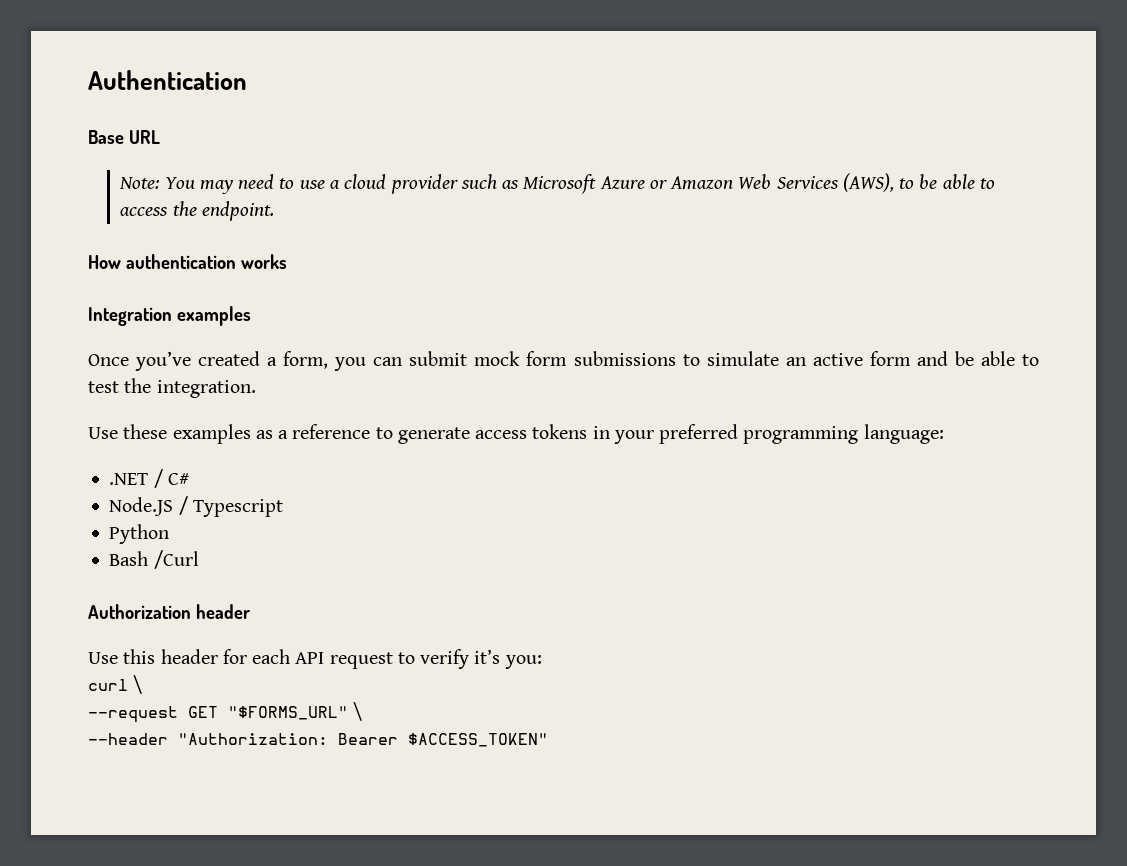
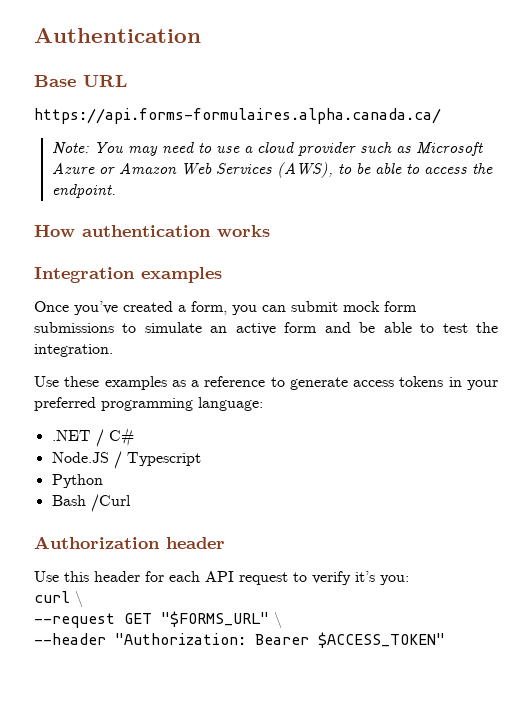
(160, 137) none -> [34,108,441,124] // https://api.forms-formulaires.alpha.canada.ca/

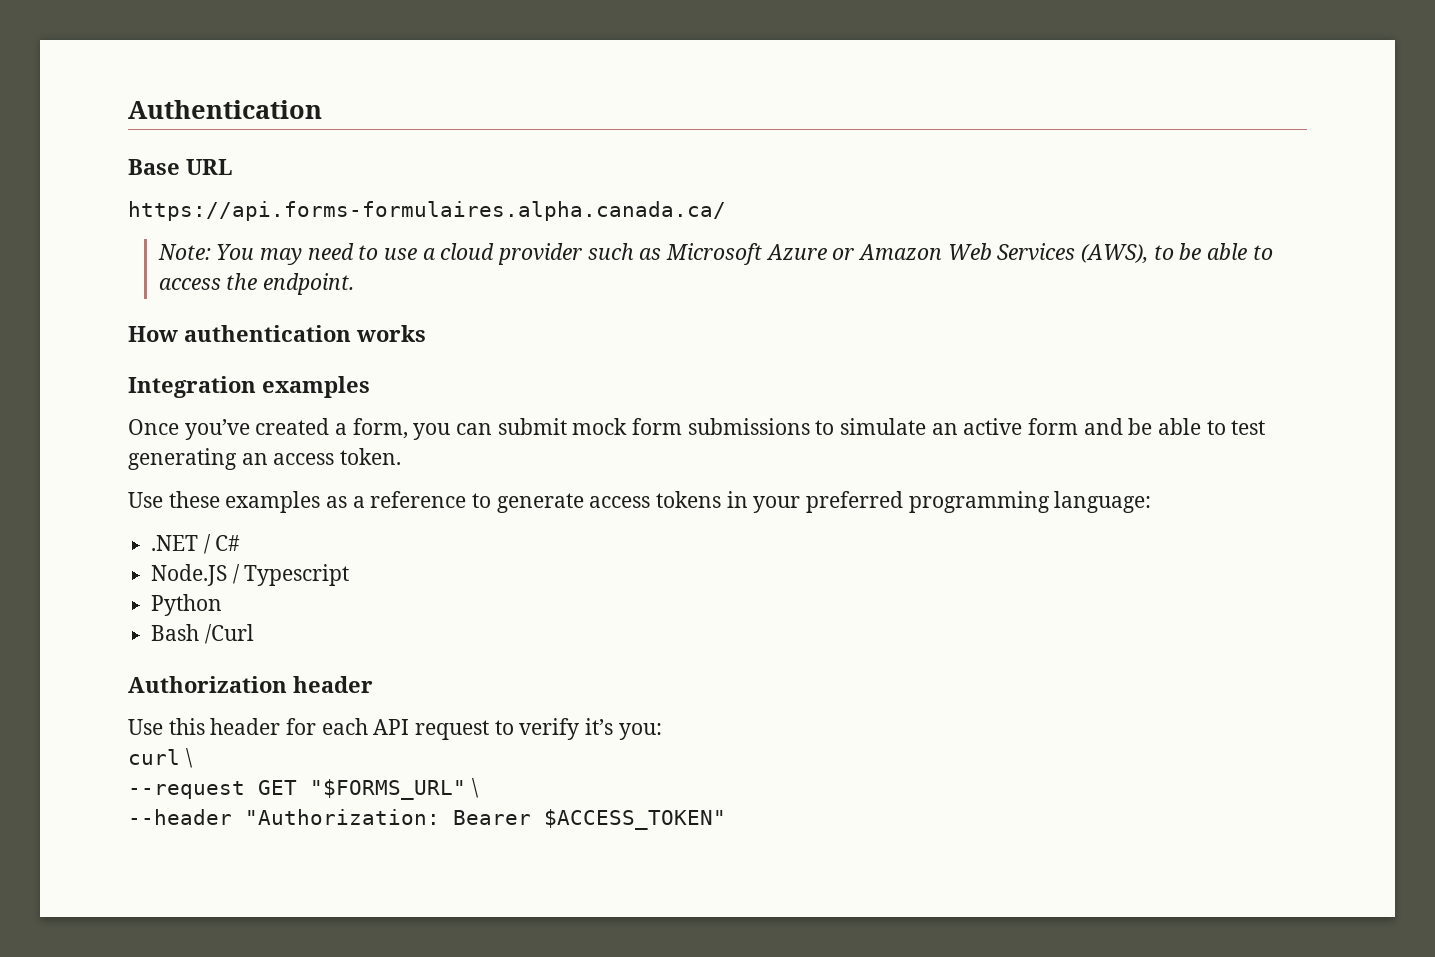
[475,322,498,333] [34,344,113,357] the integration. -> [128,448,402,470] generating an access token.

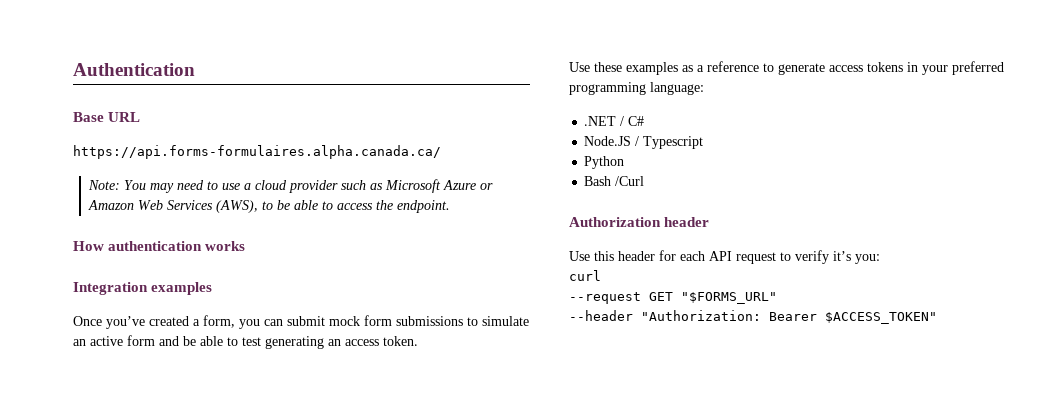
[185,748,193,768] \ -> (601, 275) none
[471,778,479,798] \ -> (777, 298) none

